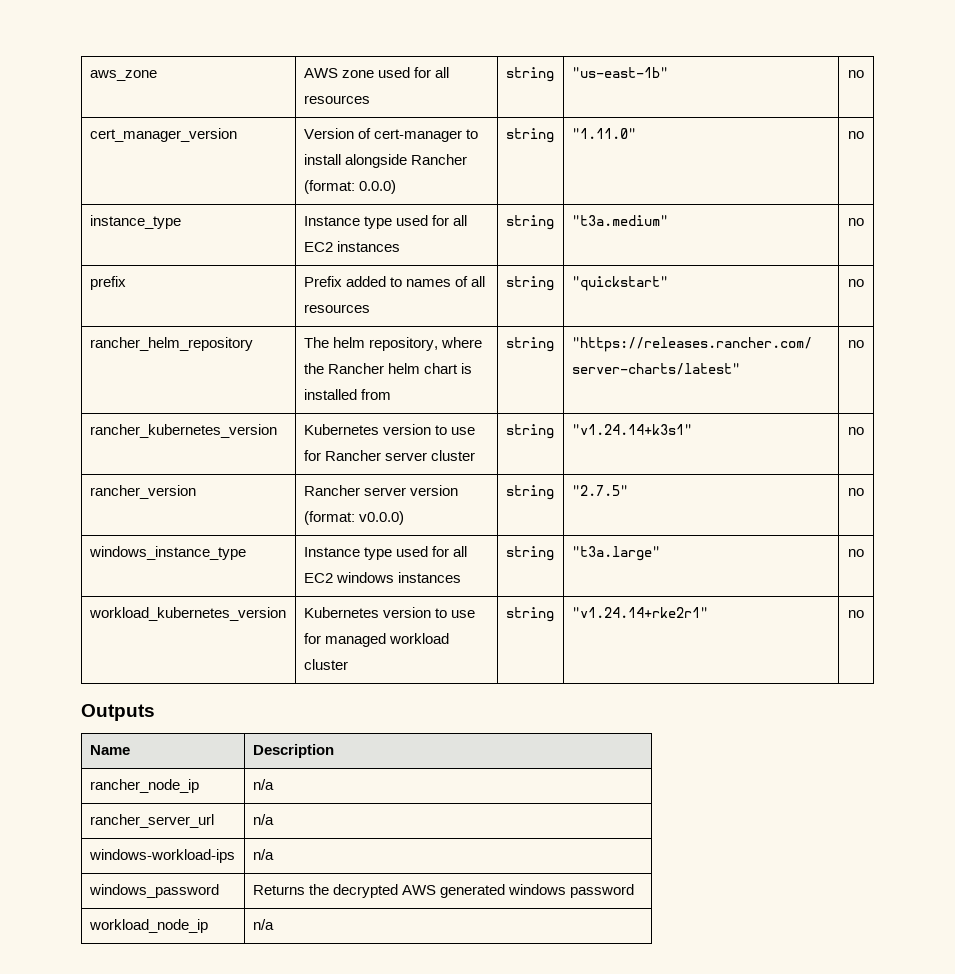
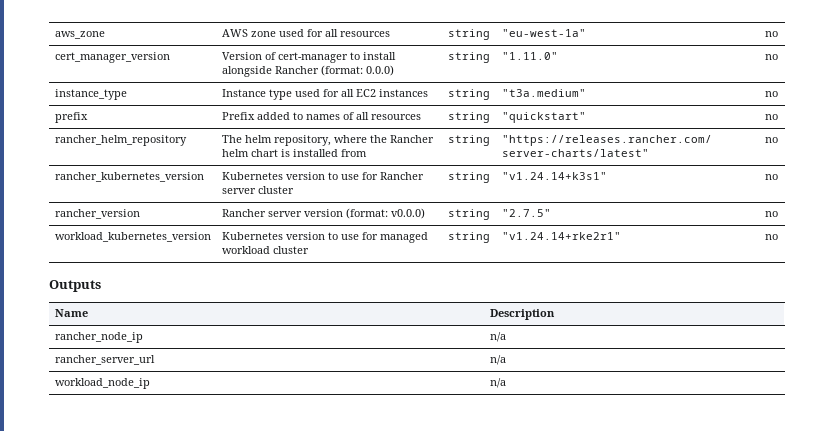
[571,67,668,78] "us-east-1b" -> [501,29,586,37] "eu-west-1a"
[88,546,246,560] [303,546,467,560] [303,572,461,583] [505,546,554,561] [571,546,660,561] [848,549,864,557] // windows_instance_type | Instance type used for all EC2 windows instances | string | "t3a.large" | no -> (778, 214) none
[88,849,235,863] [252,849,274,860] [88,884,219,898] [252,884,635,898] // windows-workload-ips | n/a // windows_password | Returns the decrypted AWS generated windows password -> (506, 360) none

